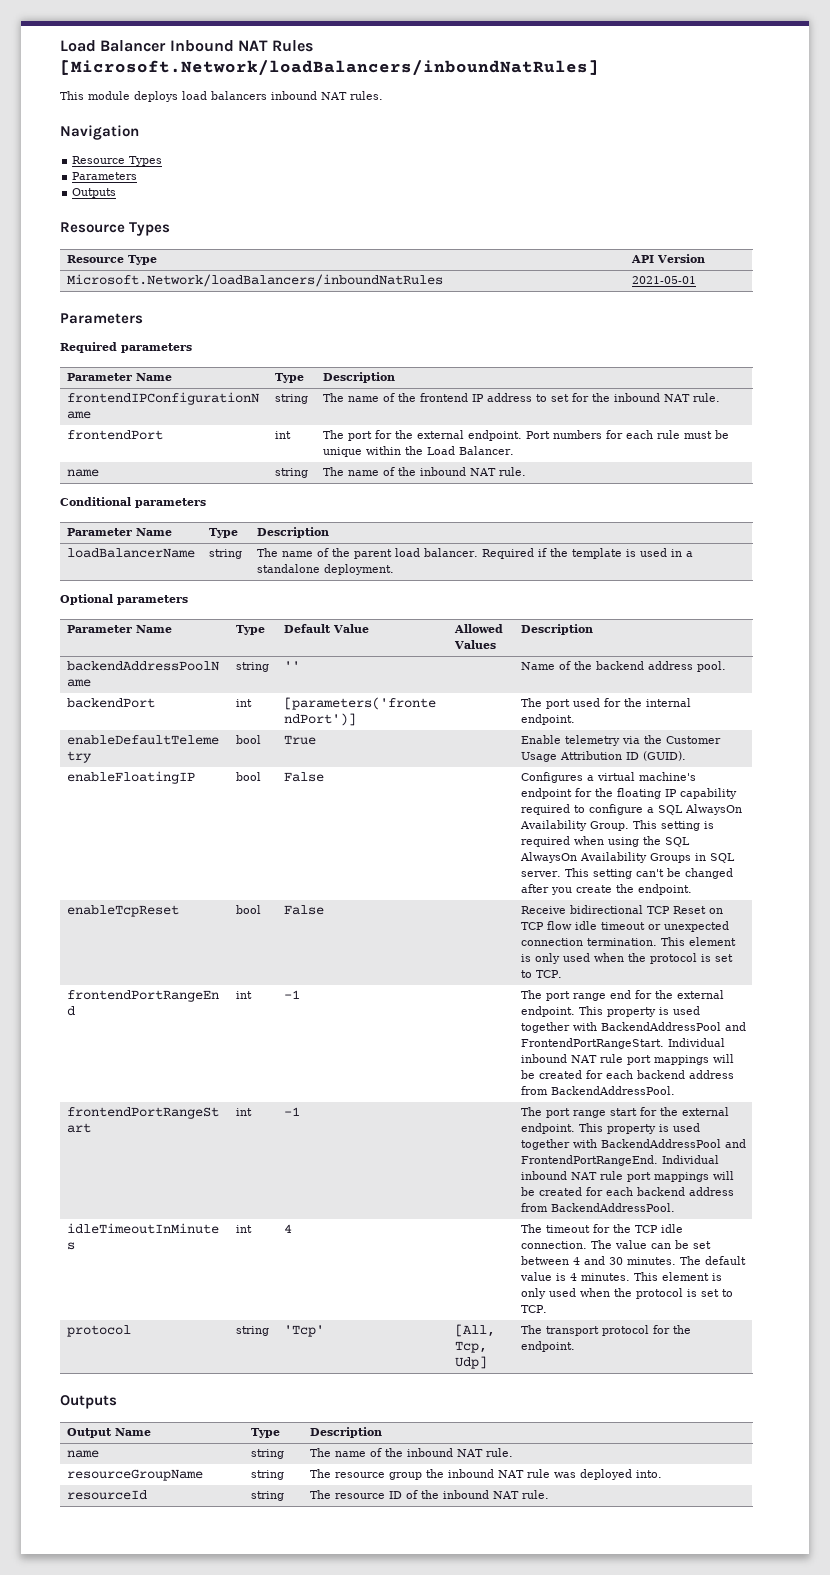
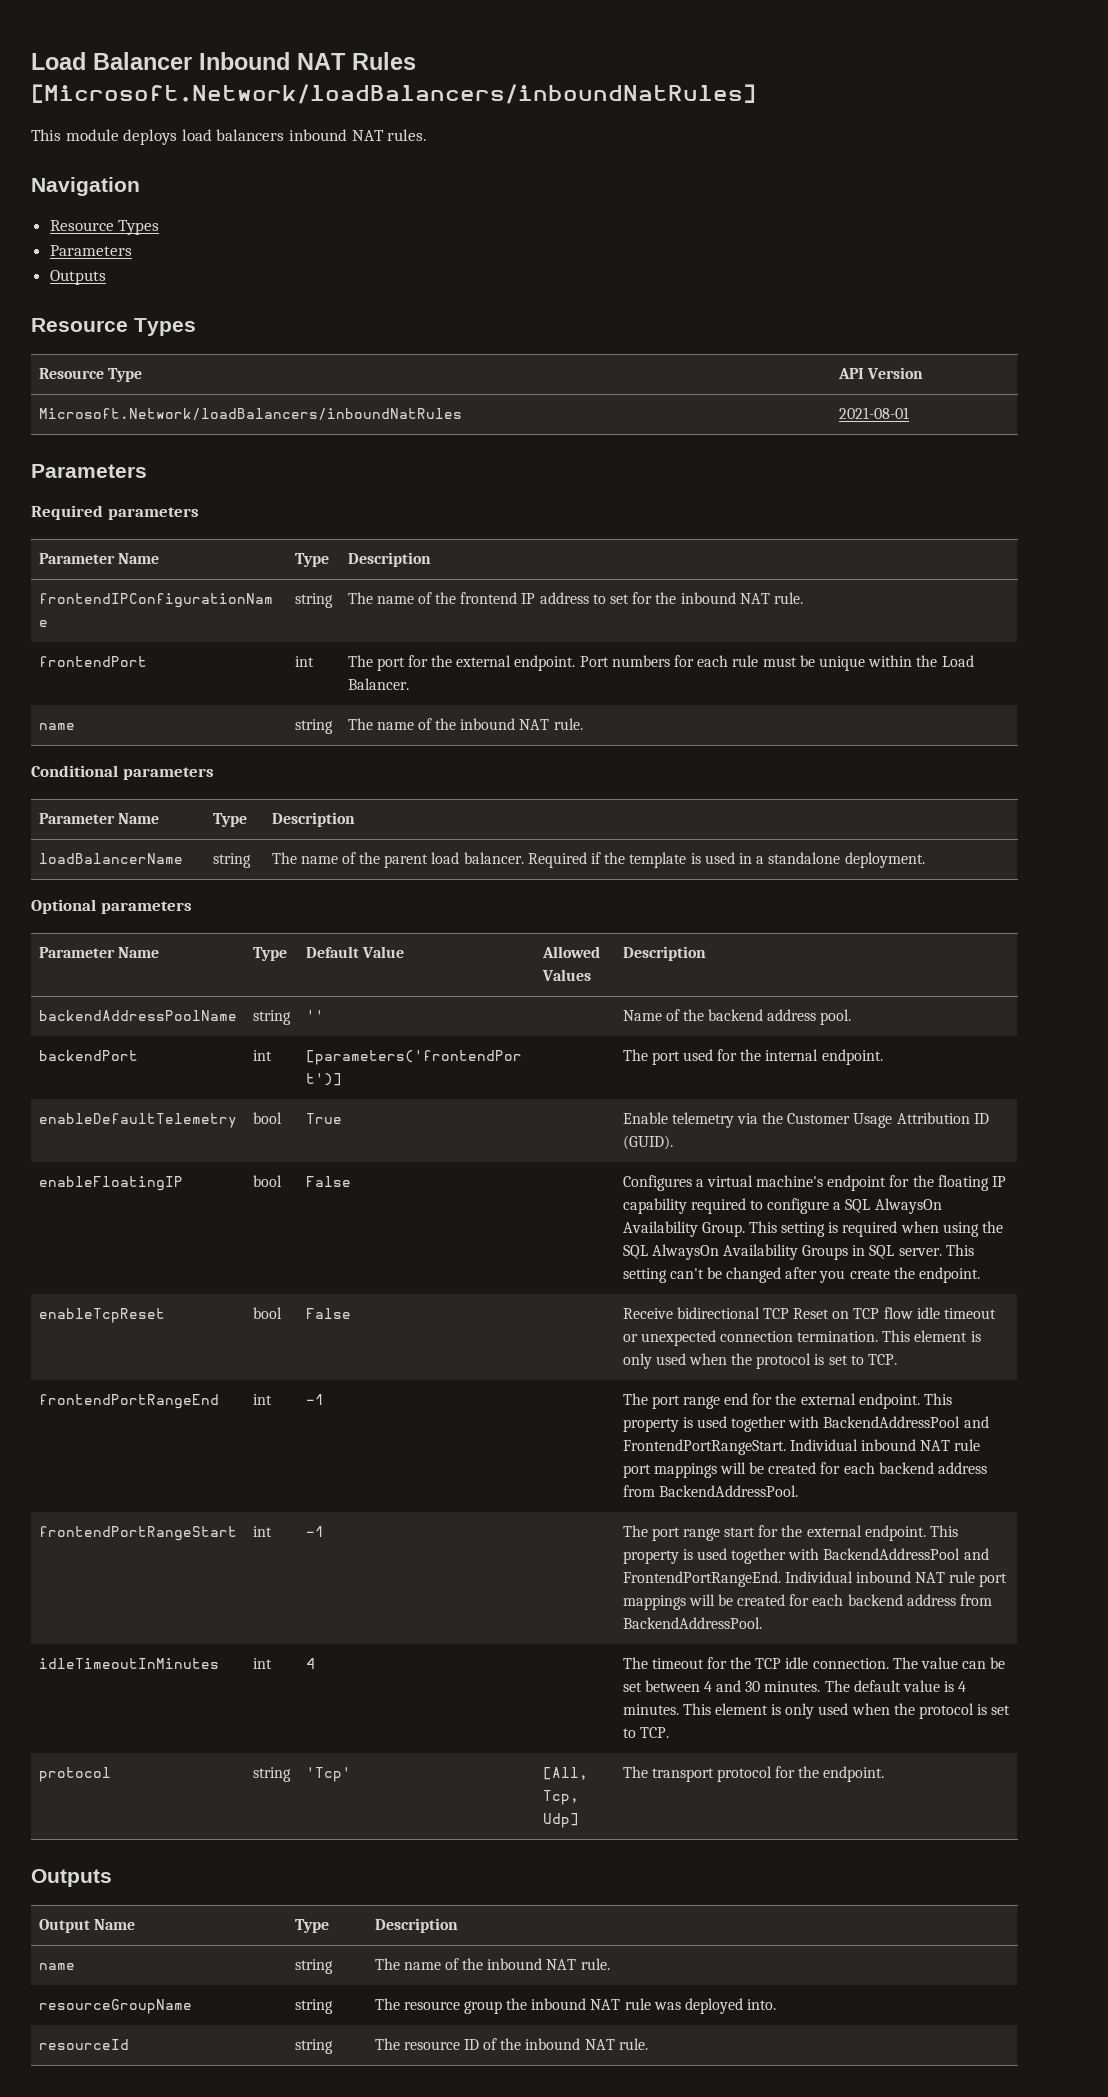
[631,276,696,284] 2021-05-01 -> [838,407,909,419] 2021-08-01

